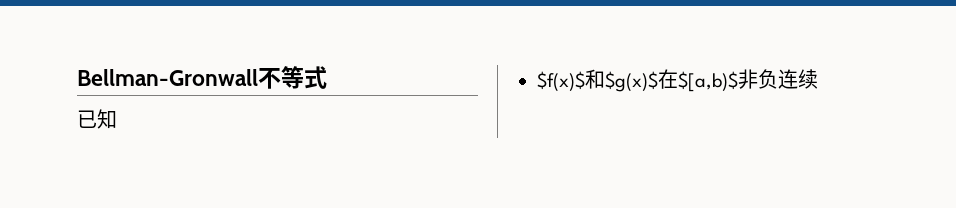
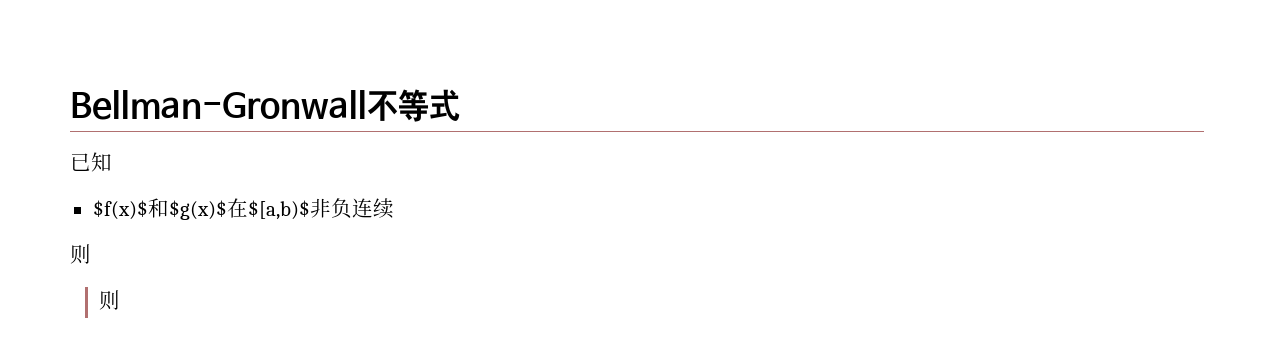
(818, 79) none -> [70,244,91,264] [99,290,121,310] // 则 // 则

